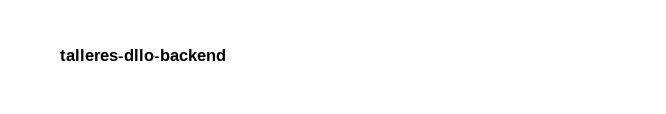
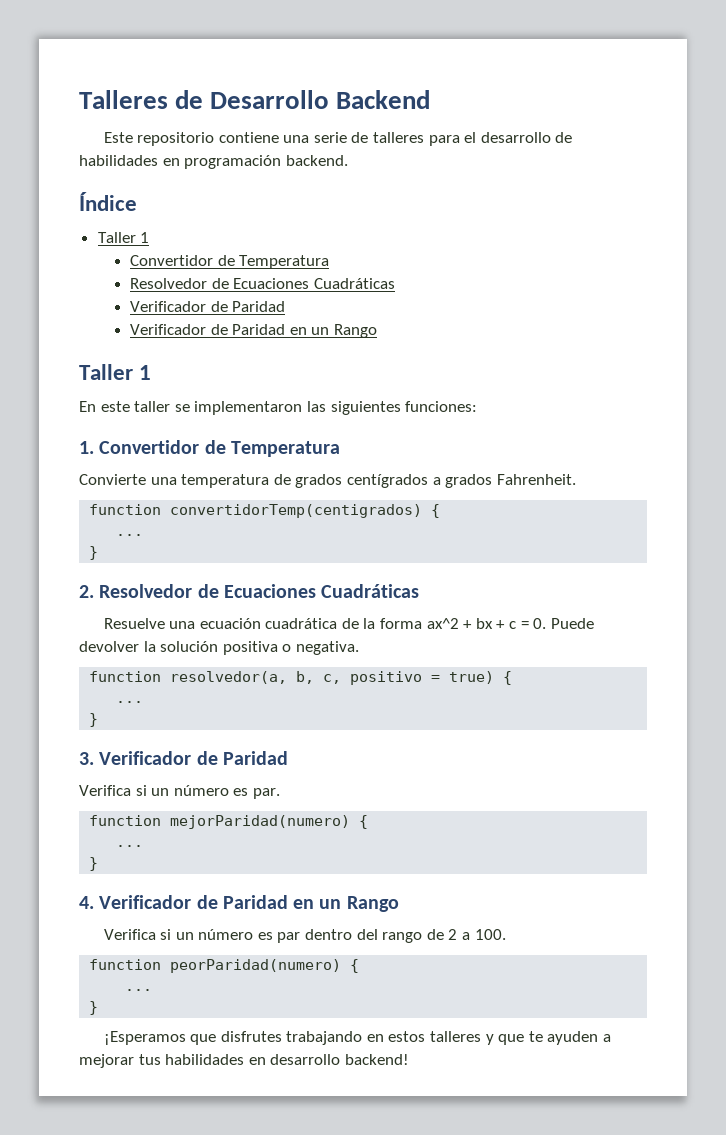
[60,49,226,61] talleres-dllo-backend -> [79,90,431,109] [103,132,573,146] [79,155,348,169] [79,192,137,211] [97,232,150,243] [130,255,330,269] [130,278,395,289] [130,301,286,312] [130,324,377,338] [79,364,152,380] [79,401,478,415] [79,440,340,457] [79,474,576,488] [89,504,441,518] [116,534,144,536] [89,546,99,560] [79,584,420,598] [103,618,594,629] [79,641,359,655] [89,671,513,685] [116,701,144,703] [89,713,99,727] [79,751,288,765] [79,785,280,799] [89,815,369,829] [116,845,144,847] [89,857,99,871] [79,895,399,912] [103,929,506,943] [89,959,360,973] [125,989,153,991] [89,1001,99,1015] [103,1031,612,1045] [79,1054,409,1068] Talleres de Desarrollo Backend // Este repositorio contiene una serie de talleres para el desarrollo de habilidades en programación backend. // Índice // Taller 1 // Convertidor de Temperatura // Resolvedor de Ecuaciones Cuadráticas // Verificador de Paridad // Verificador de Paridad en un Rango // Taller 1 // En este taller se implementaron las siguientes funciones: // 1. Convertidor de Temperatura // Convierte una temperatura de grados centígrados a grados Fahrenheit. // function convertidorTemp(centigrados) { // ... // } // 2. Resolvedor de Ecuaciones Cuadráticas // Resuelve una ecuación cuadrática de la forma ax^2 + bx + c = 0. Puede devolver la solución positiva o negativa. // function resolvedor(a, b, c, positivo = true) { // ... // } // 3. Verificador de Paridad // Verifica si un número es par. // function mejorParidad(numero) { // ... // } // 4. Verificador de Paridad en un Rango // Verifica si un número es par dentro del rango de 2 a 100. // function peorParidad(numero) { // ... // } // ¡Esperamos que disfrutes trabajando en estos talleres y que te ayuden a mejorar tus habilidades en desarrollo backend!

